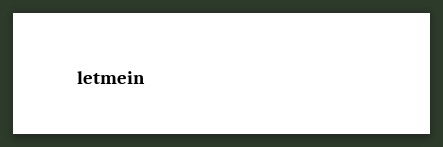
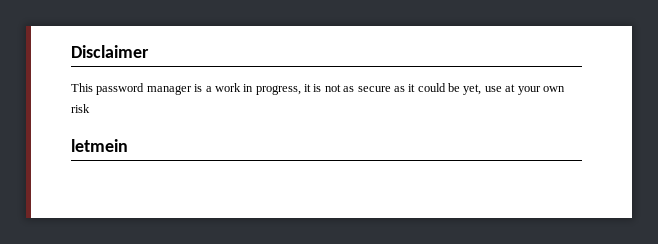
(77, 77) none -> [71,45,149,58] [71,83,565,95] [71,104,90,113] Disclaimer // This password manager is a work in progress, it is not as secure as it could be yet, use at your own risk //

